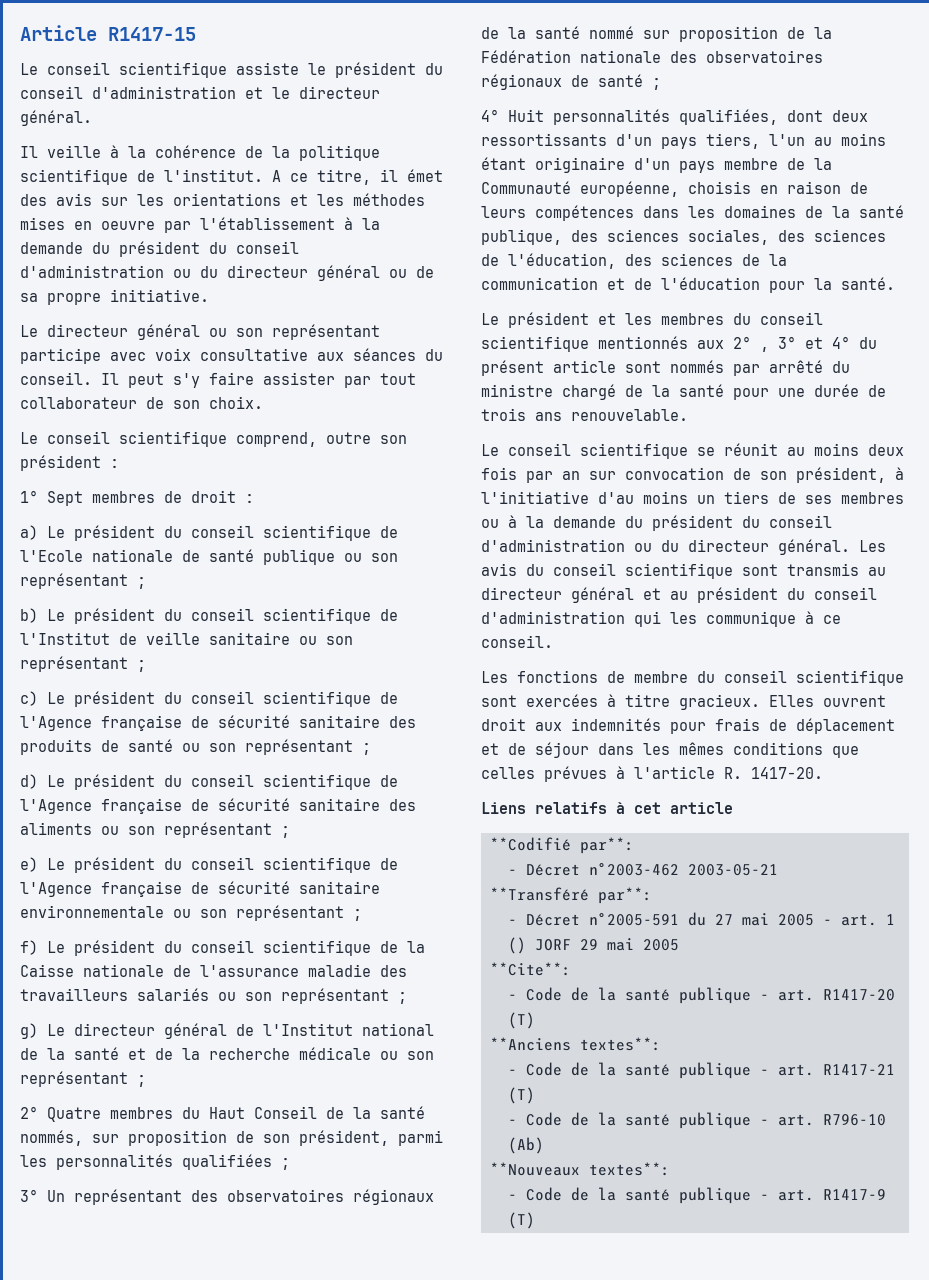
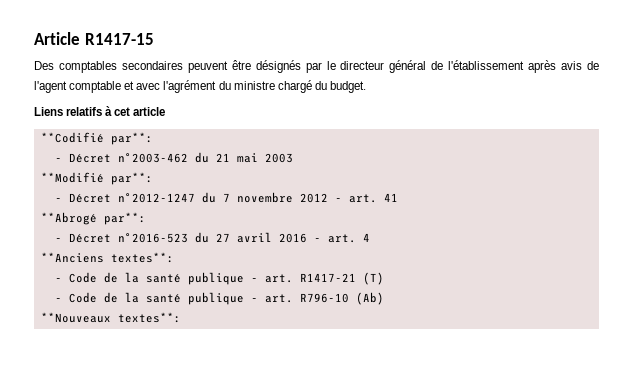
[20,62,443,78] [20,86,380,99] [20,110,92,126] [20,145,380,161] [20,169,443,185] [20,193,425,206] [20,217,380,233] [20,241,299,257] [20,265,434,281] [20,289,209,305] [20,324,380,340] [20,348,443,364] [20,372,416,388] [20,396,263,409] [20,431,407,447] [20,455,119,471] [20,490,254,506] [20,525,398,541] [20,549,398,565] [20,573,146,589] [20,608,398,624] [20,632,353,645] [20,656,146,672] [20,691,398,707] [20,715,416,731] [20,739,371,755] [20,774,398,790] [20,798,416,814] [20,822,290,838] [20,857,398,873] [20,881,380,897] [20,905,362,921] [20,940,425,956] [20,964,407,977] [20,988,407,1004] [20,1023,434,1039] [20,1047,434,1060] [20,1071,146,1087] [20,1106,425,1122] [20,1130,443,1146] [20,1154,290,1170] [20,1189,434,1205] [481,26,832,42] [481,50,823,63] [481,74,661,90] [481,109,868,125] [481,133,886,149] [481,157,832,173] [481,181,868,197] [481,205,904,221] [481,229,886,245] [481,253,787,269] [481,277,895,293] [481,312,823,328] [481,336,877,352] [481,360,850,376] [481,384,886,400] [481,408,688,421] [481,443,904,459] [481,467,904,483] [481,491,904,504] [481,515,832,531] [481,539,886,555] [481,563,886,579] [481,587,877,603] [481,611,841,627] [481,635,553,648] [481,670,904,686] [481,694,886,710] [481,718,895,734] [481,742,859,758] [481,766,823,782] Le conseil scientifique assiste le président du conseil d'administration et le directeur général. // Il veille à la cohérence de la politique scientifique de l'institut. A ce titre, il émet des avis sur les orientations et les méthodes mises en oeuvre par l'établissement à la demande du président du conseil d'administration ou du directeur général ou de sa propre initiative. // Le directeur général ou son représentant participe avec voix consultative aux séances du conseil. Il peut s'y faire assister par tout collaborateur de son choix. // Le conseil scientifique comprend, outre son président : // 1° Sept membres de droit : // a) Le président du conseil scientifique de l'Ecole nationale de santé publique ou son représentant ; // b) Le président du conseil scientifique de l'Institut de veille sanitaire ou son représentant ; // c) Le président du conseil scientifique de l'Agence française de sécurité sanitaire des produits de santé ou son représentant ; // d) Le président du conseil scientifique de l'Agence française de sécurité sanitaire des aliments ou son représentant ; // e) Le président du conseil scientifique de l'Agence française de sécurité sanitaire environnementale ou son représentant ; // f) Le président du conseil scientifique de la Caisse nationale de l'assurance maladie des travailleurs salariés ou son représentant ; // g) Le directeur général de l'Institut national de la santé et de la recherche médicale ou son représentant ; // 2° Quatre membres du Haut Conseil de la santé nommés, sur proposition de son président, parmi les personnalités qualifiées ; // 3° Un représentant des observatoires régionaux de la santé nommé sur proposition de la Fédération nationale des observatoires régionaux de santé ; // 4° Huit personnalités qualifiées, dont deux ressortissants d'un pays tiers, l'un au moins étant originaire d'un pays membre de la Communauté européenne, choisis en raison de leurs compétences dans les domaines de la santé publique, des sciences sociales, des sciences de l'éducation, des sciences de la communication et de l'éducation pour la santé. // Le président et les membres du conseil scientifique mentionnés aux 2° , 3° et 4° du présent article sont nommés par arrêté du ministre chargé de la santé pour une durée de trois ans renouvelable. // Le conseil scientifique se réunit au moins deux fois par an sur convocation de son président, à l'initiative d'au moins un tiers de ses membres ou à la demande du président du conseil d'administration ou du directeur général. Les avis du conseil scientifique sont transmis au directeur général et au président du conseil d'administration qui les communique à ce conseil. // Les fonctions de membre du conseil scientifique sont exercées à titre gracieux. Elles ouvrent droit aux indemnités pour frais de déplacement et de séjour dans les mêmes conditions que celles prévues à l'article R. 1417-20. -> [34,60,600,73] [34,80,366,93] Des comptables secondaires peuvent être désignés par le directeur général de l'établissement après avis de l'agent comptable et avec l'agrément du ministre chargé du budget.
[688,864,778,876] [490,887,652,904] [508,912,895,926] [508,937,679,954] [490,962,571,976] [508,987,895,1004] [508,1012,535,1029] 2003-05-21 // **Transféré par**: // - Décret n°2005-591 du 27 mai 2005 - art. 1 () JORF 29 mai 2005 // **Cite**: // - Code de la santé publique - art. R1417-20 (T) -> [194,152,293,163] [40,172,153,185] [54,192,398,203] [40,212,146,225] [54,232,370,243] du 21 mai 2003 // **Modifié par**: // - Décret n°2012-1247 du 7 novembre 2012 - art. 41 // **Abrogé par**: // - Décret n°2016-523 du 27 avril 2016 - art. 4
[508,1187,886,1204] [508,1212,535,1229] // - Code de la santé publique - art. R1417-9 (T) -> (181, 317) none

